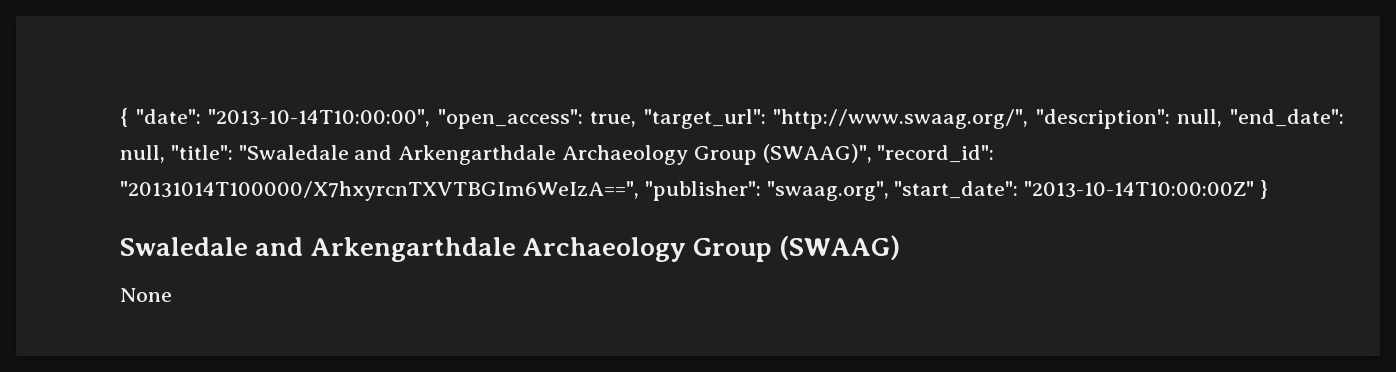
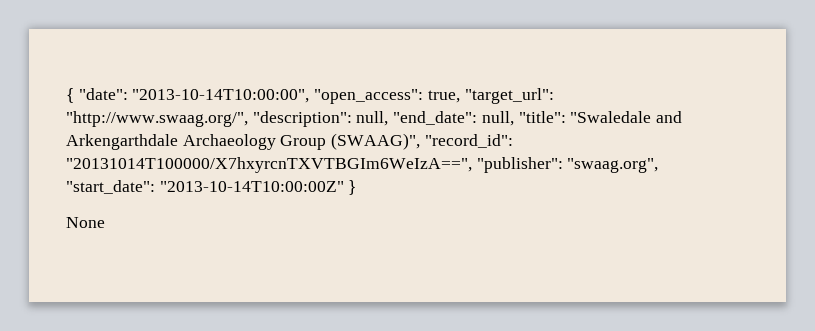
[120,235,901,262] // Swaledale and Arkengarthdale Archaeology Group (SWAAG) -> (357, 187) none

